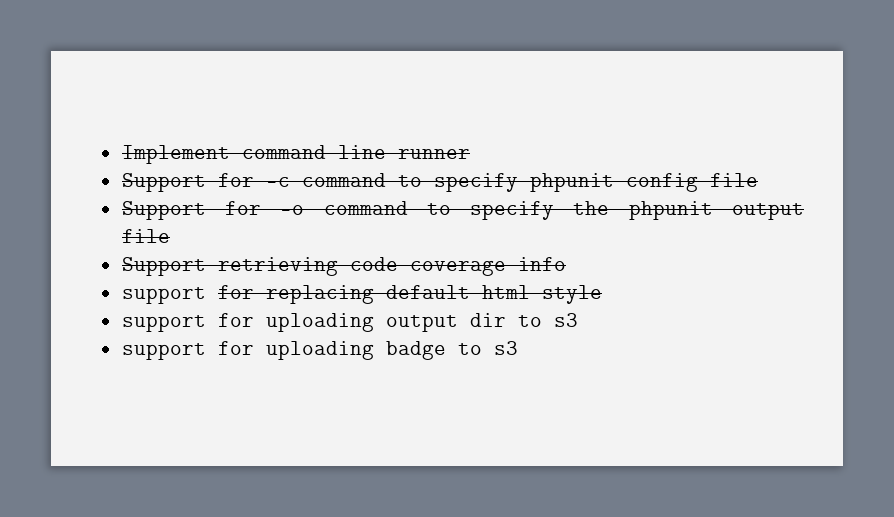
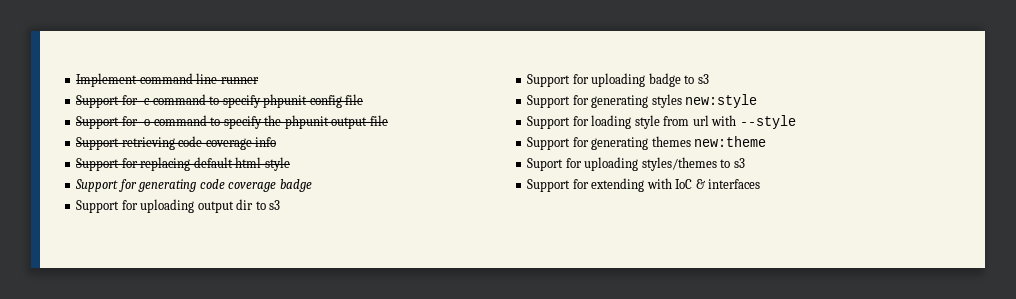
[121,287,206,304] support -> [76,158,120,171] Support
[121,315,206,332] support -> [75,179,312,192] [76,200,120,213] Support for generating code coverage badge // Support
[121,343,206,360] support -> [527,74,571,87] Support
(518, 348) none -> [527,94,758,108] [527,115,796,129] [527,136,767,150] [527,157,745,171] [527,178,761,192] // Support for generating styles new:style // Support for loading style from url with --style // Support for generating themes new:theme // Suport for uploading styles/themes to s3 // Support for extending with IoC & interfaces

